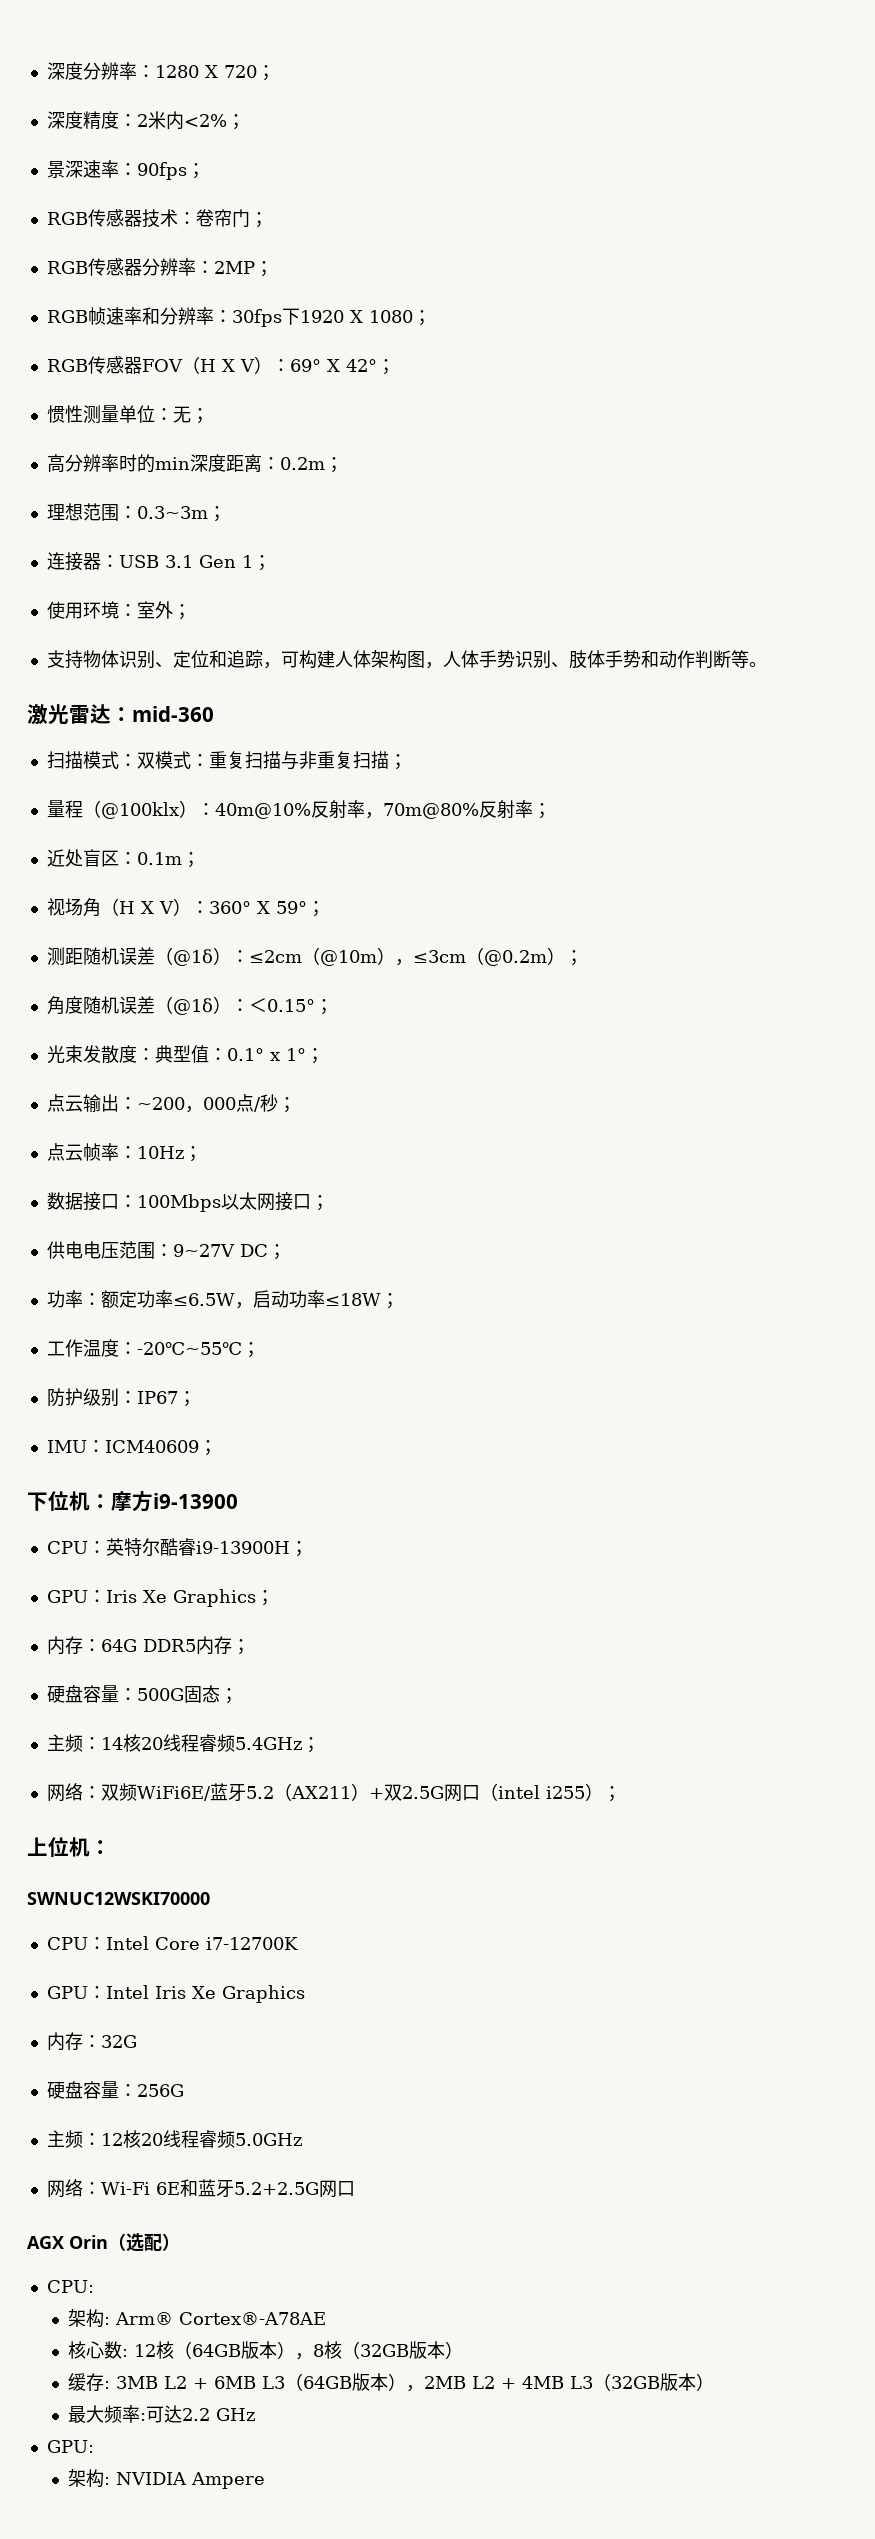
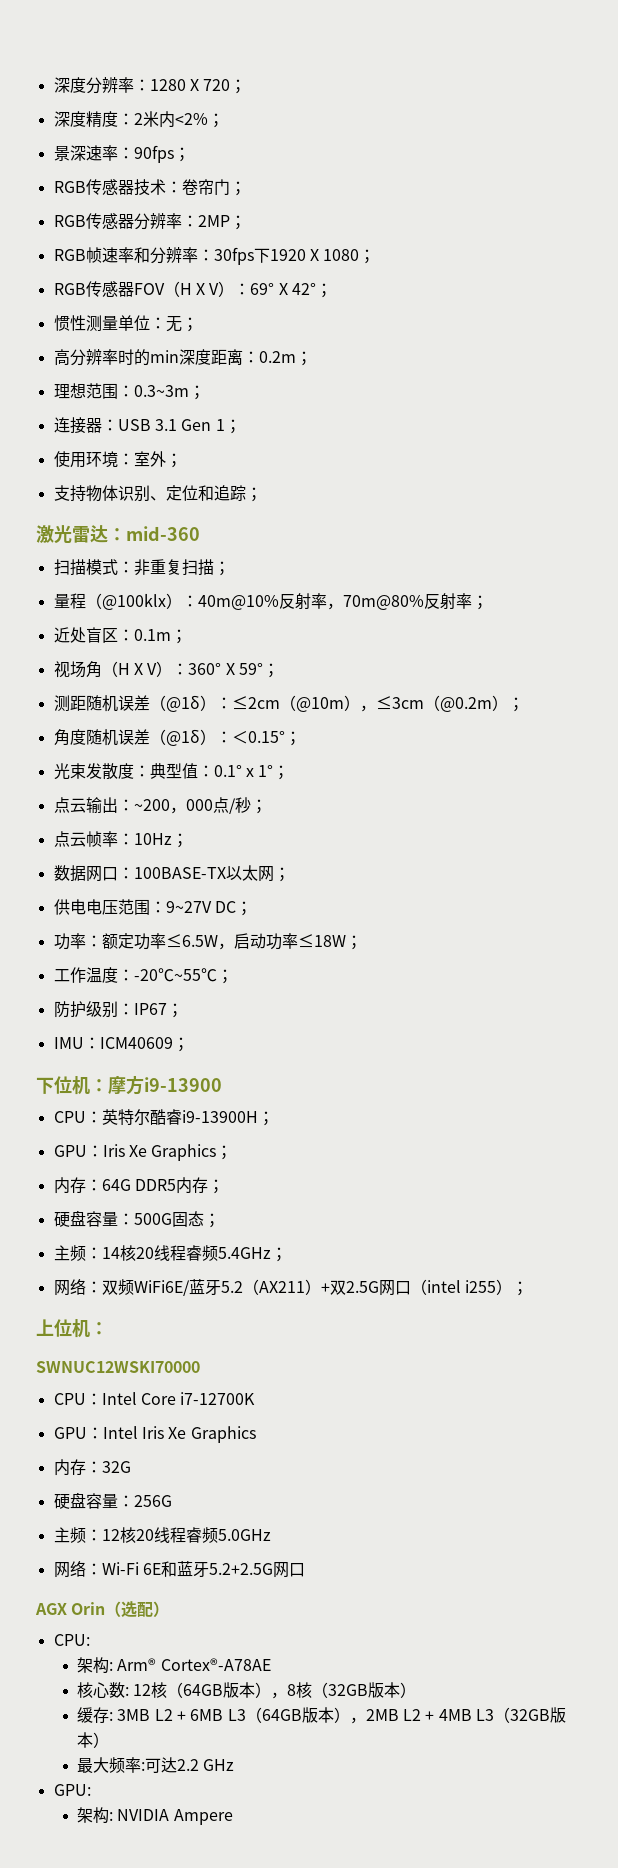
[262,650,767,669] ，可构建人体架构图，人体手势识别、肢体手势和动作判断等。 -> [245,487,262,502] ；
[136,751,299,770] 双模式：重复扫描与 -> (134, 567) none
[82,1192,311,1212] 接口：100Mbps以太网接口 -> [85,865,274,882] 网口：100BASE-TX以太网

